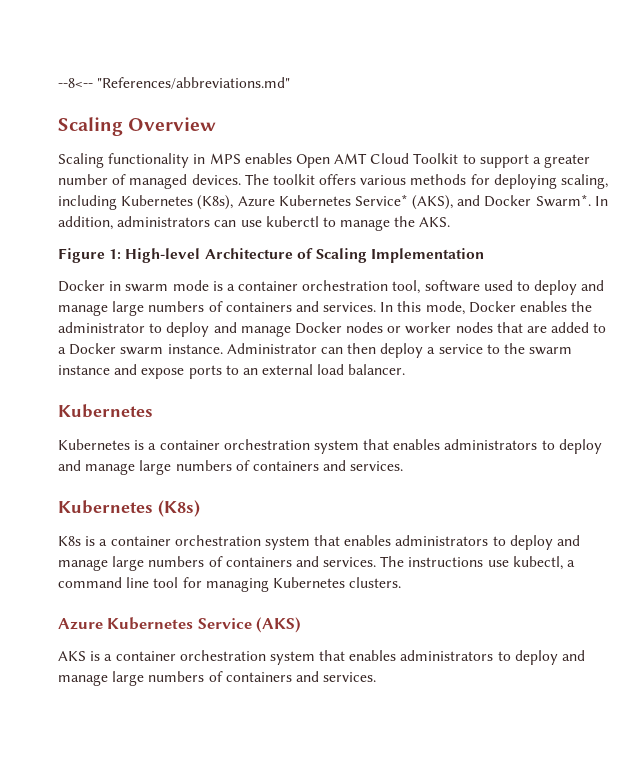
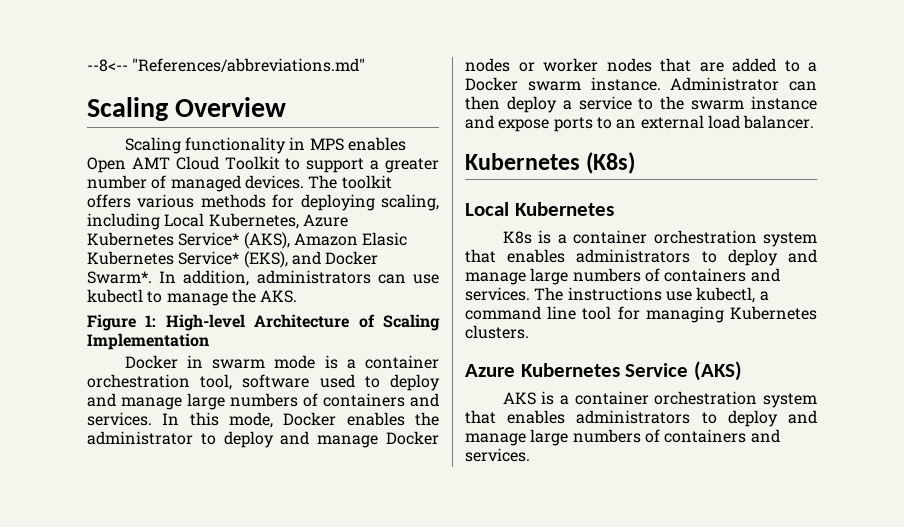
[121,195,234,210] Kubernetes (K8s), -> [164,213,299,229] Local Kubernetes,
(454, 202) none -> [293,232,408,246] [87,251,288,268] Amazon Elasic Kubernetes Service* (EKS),
[265,216,319,227] kuberctl -> [87,289,143,303] kubectl
[58,439,602,454] [58,460,404,475] [58,500,200,517] // Kubernetes is a container orchestration system that enables administrators to deploy and manage large numbers of containers and services. // Kubernetes (K8s) -> [586,152,636,174] [465,202,614,216] (K8s) // Local Kubernetes

